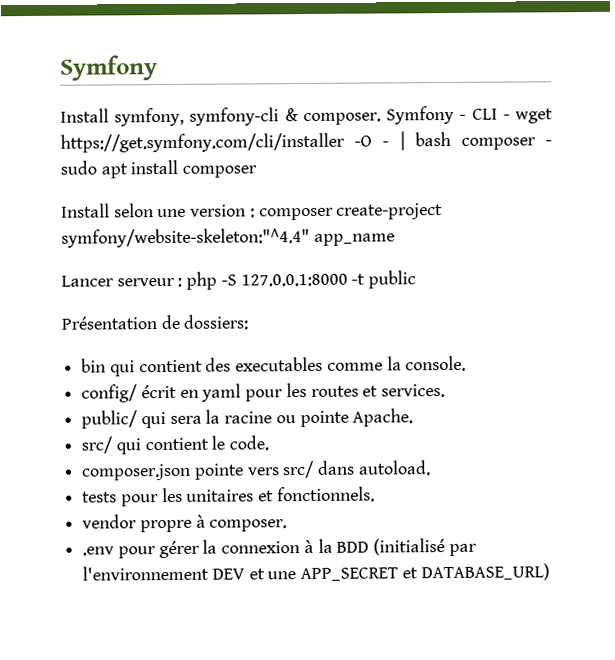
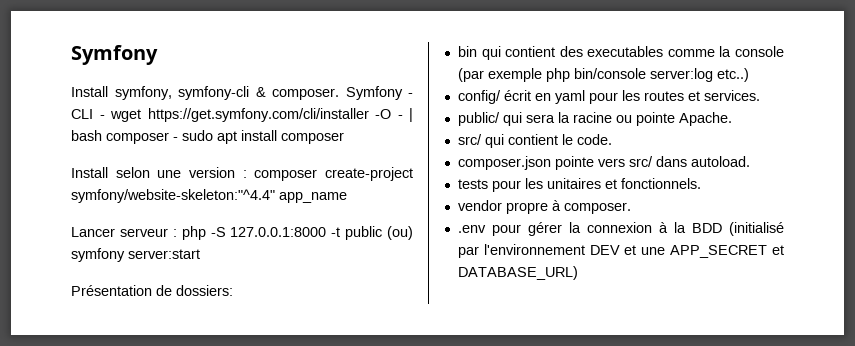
(417, 279) none -> [387,226,413,240] [71,248,200,262] (ou) symfony server:start
[405,355,467,372] console. -> [735,46,784,57] [457,68,749,82] console (par exemple php bin/console server:log etc..)

